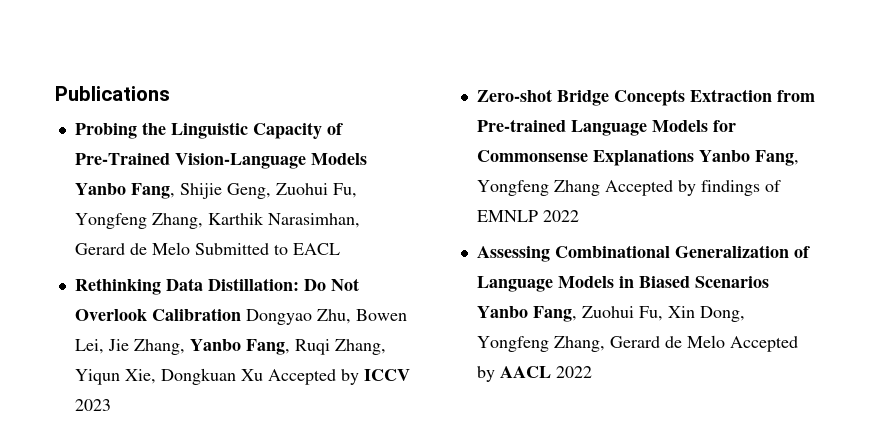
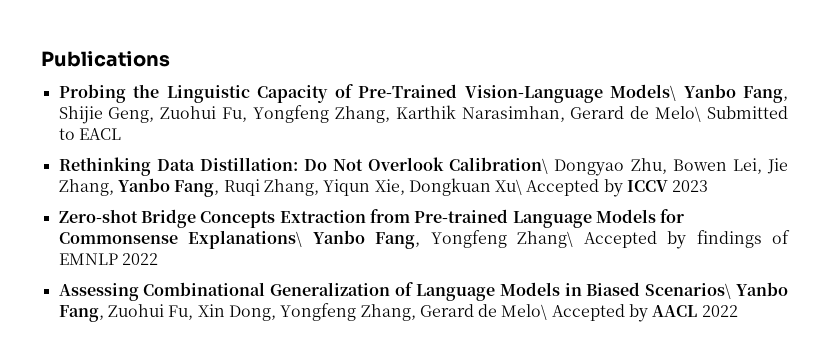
[310,153,367,165] Models -> [610,84,677,101] Models\
[151,242,190,255] Melo -> [655,106,702,122] Melo\
[151,308,241,321] Calibration -> [449,157,549,174] Calibration\
[240,369,263,381] Xu -> [495,179,523,195] Xu\
[592,149,694,166] Explanations -> [188,230,303,249] Explanations\
[553,180,600,196] Zhang -> [517,231,574,248] Zhang\
[694,276,769,288] Scenarios -> [645,283,732,299] Scenarios\
[686,335,725,348] Melo -> [501,304,548,320] Melo\

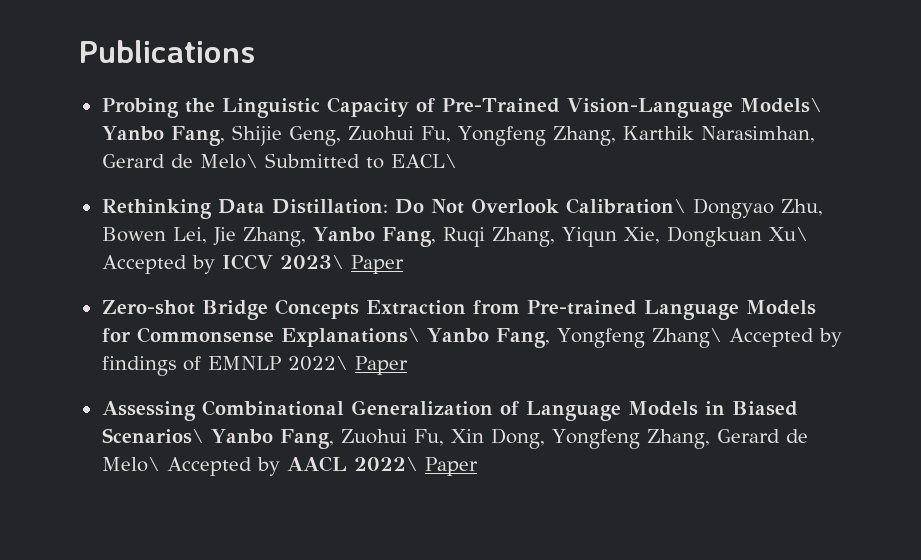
[78,128,121,140] EACL -> [390,154,457,168] EACL\
[672,180,709,192] 2023 -> [279,255,404,274] 2023\ Paper
[121,253,158,265] 2022 -> [287,356,408,375] 2022\ Paper
[701,305,738,317] 2022 -> [353,457,478,476] 2022\ Paper

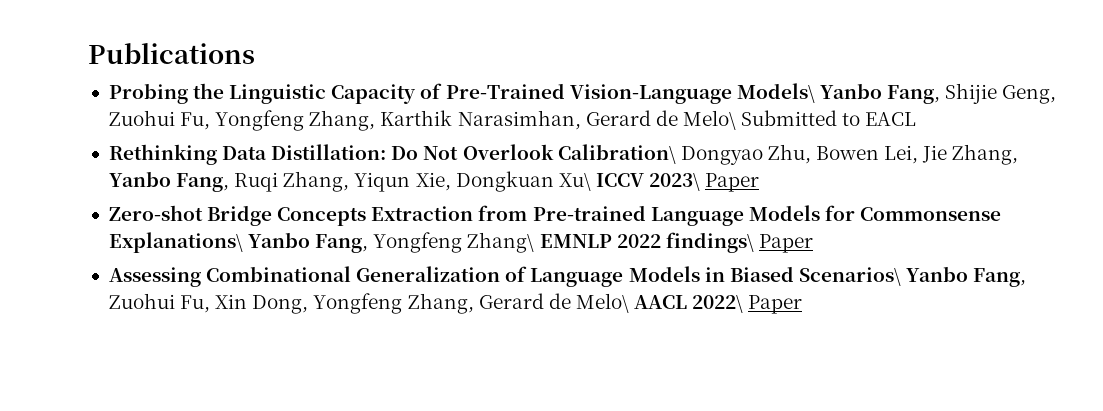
[390,154,457,168] EACL\ -> [865,112,917,126] EACL
[101,255,215,274] Accepted by -> (591, 182) none
[728,328,842,347] [101,356,348,376] Accepted by findings of EMNLP 2022\ -> [539,232,754,253] EMNLP 2022 findings\
[166,457,280,476] Accepted by -> (629, 303) none

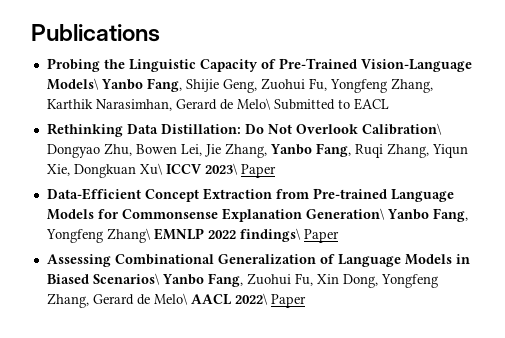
[108,205,367,226] Zero-shot Bridge Concepts -> [46,188,199,202] Data-Efficient Concept
[108,232,243,253] Explanations\ -> [221,208,385,222] Explanation Generation\

